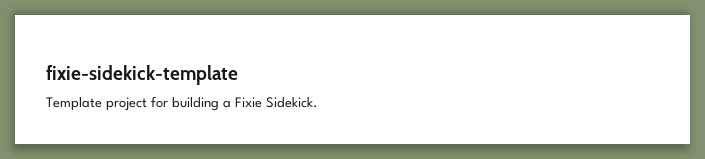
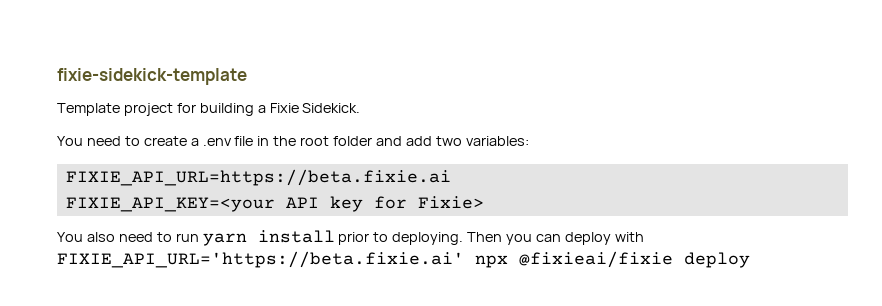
(318, 102) none -> [57,136,529,146] [65,169,451,186] [65,196,484,212] [57,230,644,246] [57,251,750,268] // You need to create a .env file in the root folder and add two variables: // FIXIE_API_URL=https://beta.fixie.ai // FIXIE_API_KEY=<your API key for Fixie> // You also need to run yarn install prior to deploying. Then you can deploy with FIXIE_API_URL='https://beta.fixie.ai' npx @fixieai/fixie deploy

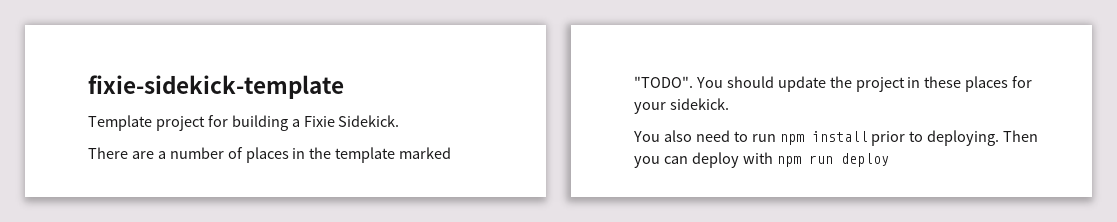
[57,136,529,146] [65,169,451,186] [65,196,484,212] You need to create a .env file in the root folder and add two variables: // FIXIE_API_URL=https://beta.fixie.ai // FIXIE_API_KEY=<your API key for Fixie> -> [88,147,452,163] [634,76,1033,92] [634,98,729,114] There are a number of places in the template marked "TODO". You should update the project in these places for your sidekick.
[202,233,247,246] yarn -> [779,134,804,145] npm
[57,251,673,268] FIXIE_API_URL='https://beta.fixie.ai' npx @fixieai/fixie -> [776,155,833,167] npm run

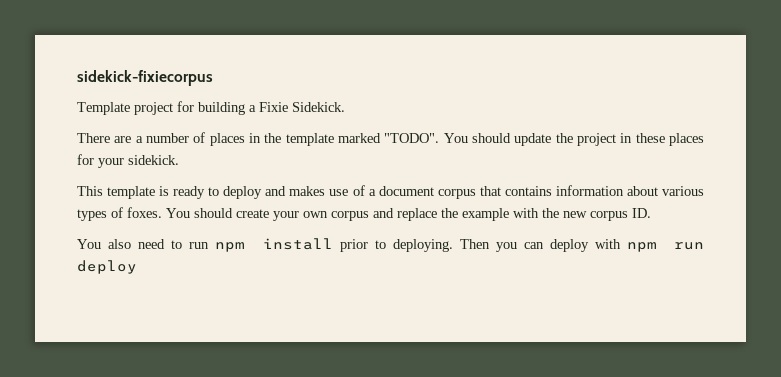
[88,75,344,99] fixie-sidekick-template -> [77,70,213,86] sidekick-fixiecorpus
(729, 104) none -> [77,185,704,199] [77,207,651,221] // This template is ready to deploy and makes use of a document corpus that contains information about various types of foxes. You should create your own corpus and replace the example with the new corpus ID.

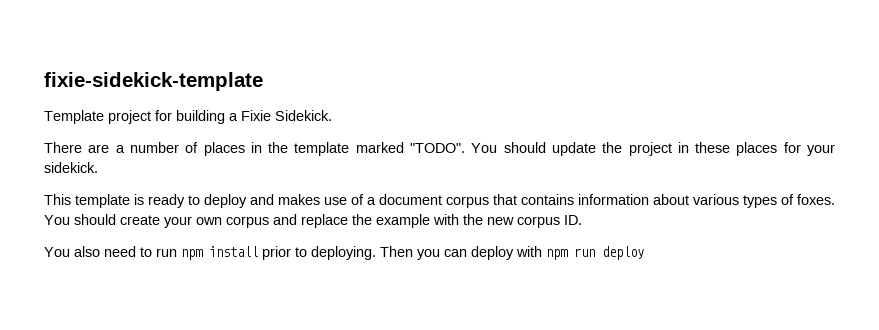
[77,70,213,86] sidekick-fixiecorpus -> [44,72,263,91] fixie-sidekick-template

